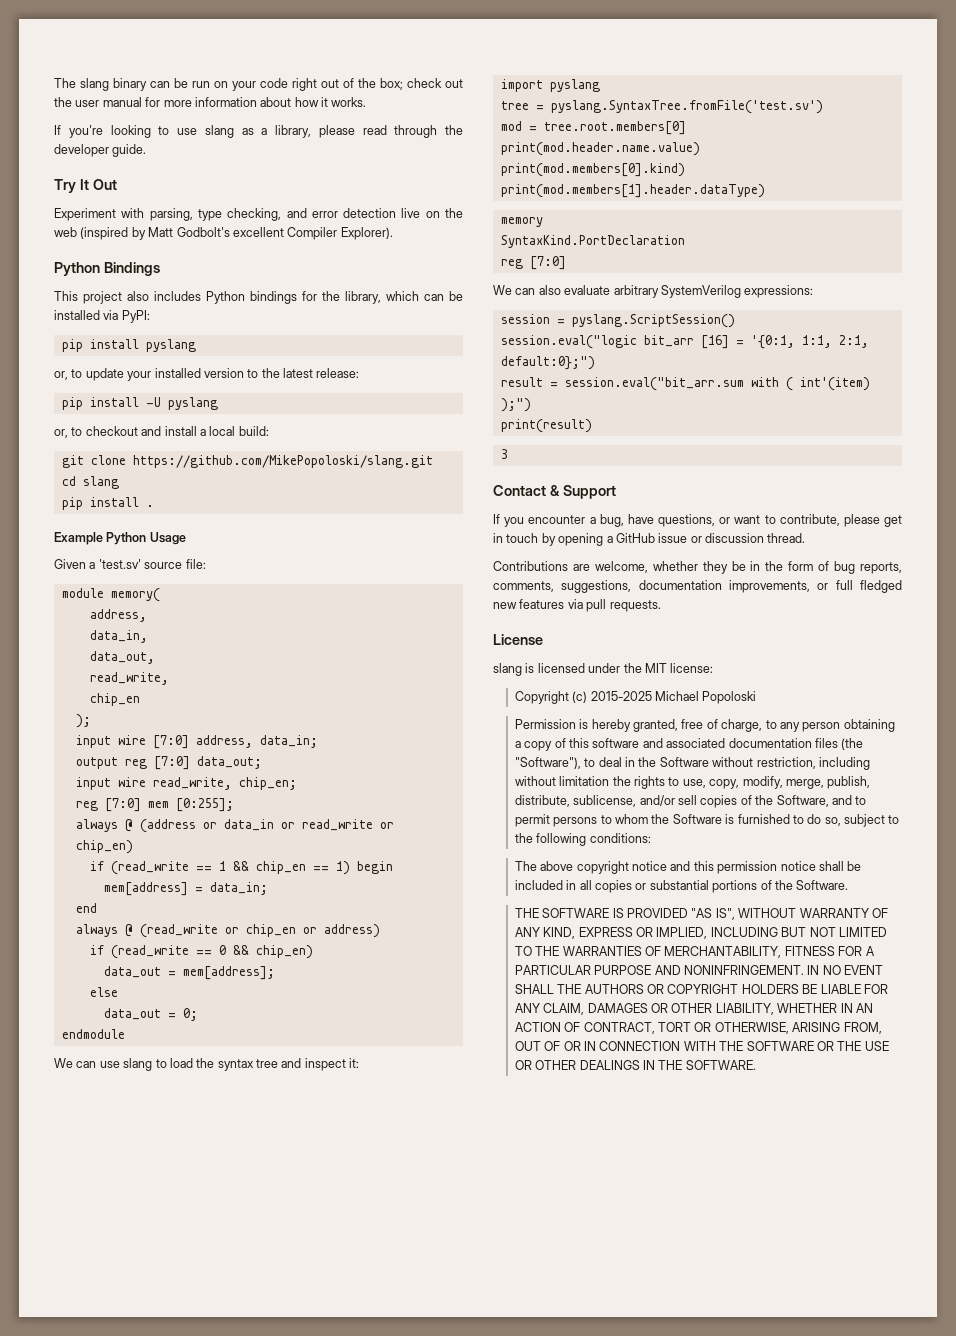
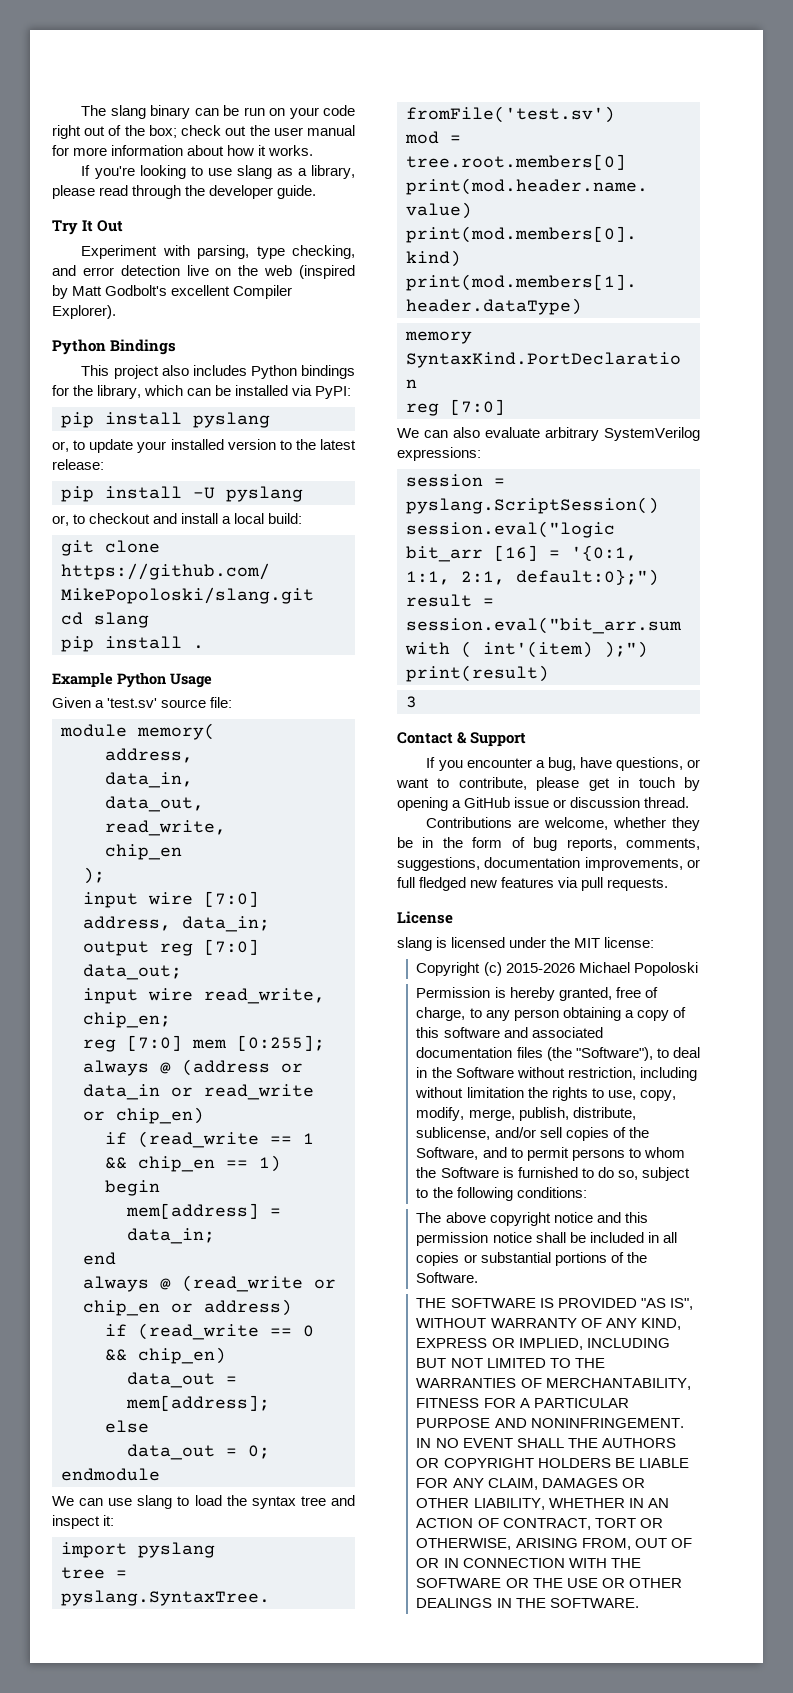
[590,691,652,701] 2015-2025 -> [505,963,575,973] 2015-2026

